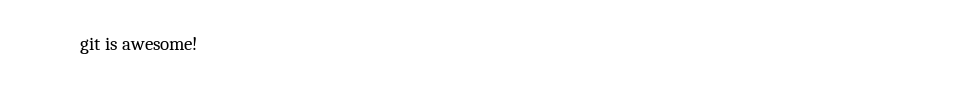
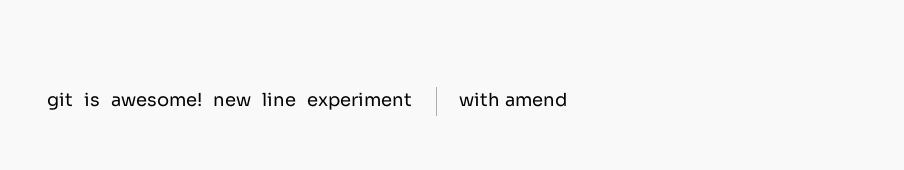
(198, 43) none -> [213,92,567,110] new line experiment with amend

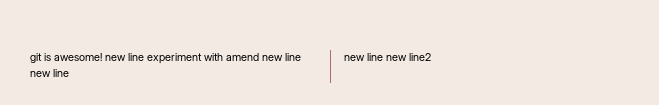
(567, 99) none -> [262,53,301,61] [30,69,69,77] [344,53,431,61] new line new line // new line new line2

